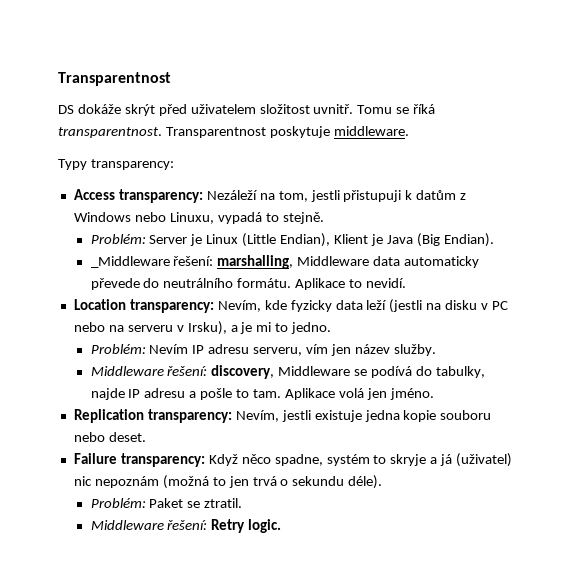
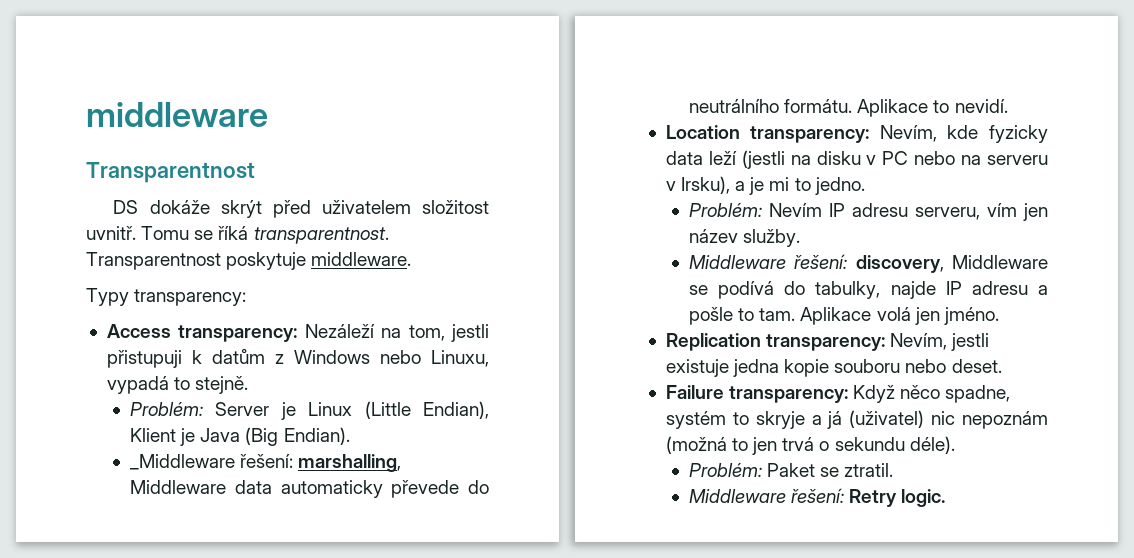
(58, 79) none -> [86,102,268,127] middleware //

